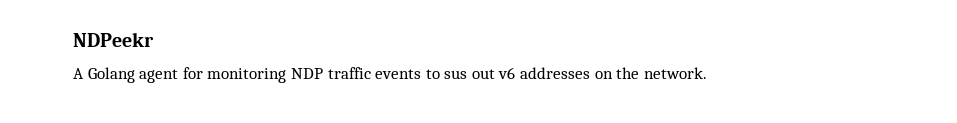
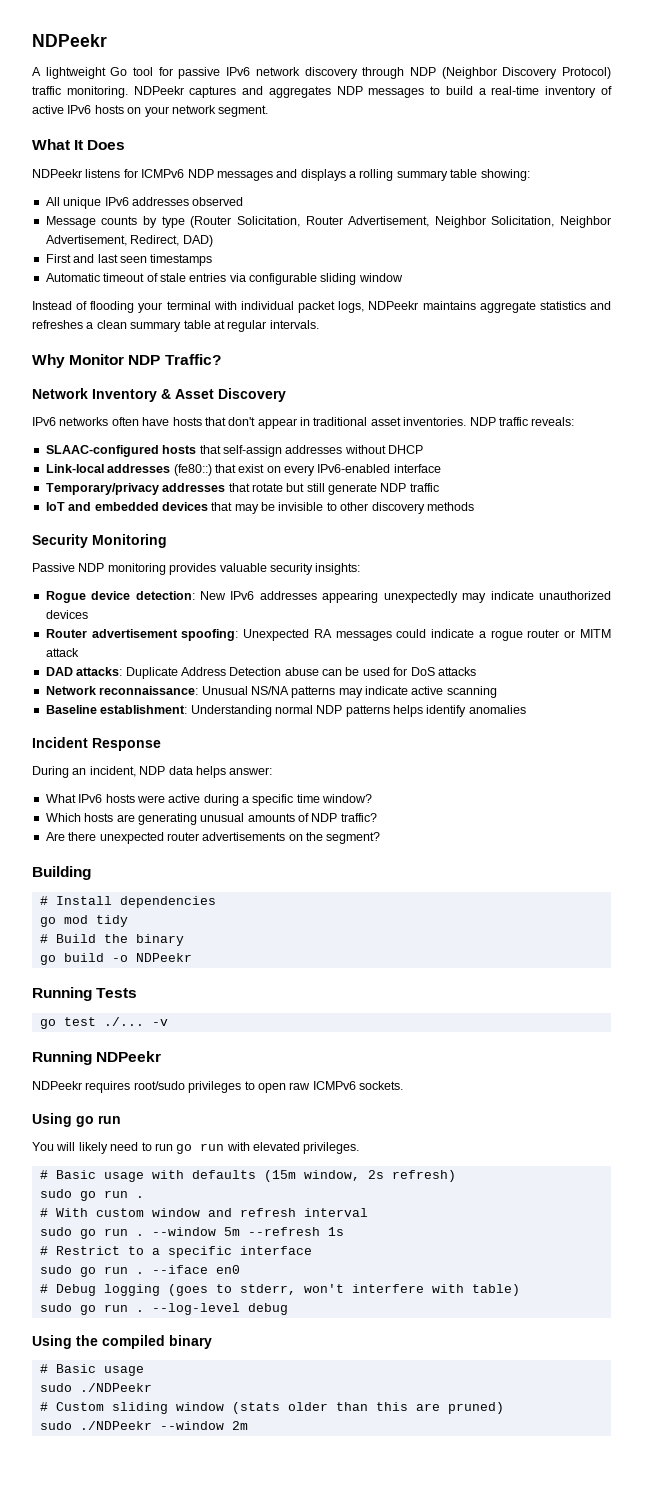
[87,67,707,83] Golang agent for monitoring NDP traffic events to sus out v6 addresses on the network. -> [45,67,611,79] [32,86,612,98] [32,105,269,117] [32,139,126,150] [32,169,530,181] [45,197,244,209] [45,216,611,228] [45,235,213,247] [45,254,213,266] [45,273,403,285] [32,301,611,313] [32,320,319,332] [32,354,221,368] [32,388,286,402] [32,417,575,429] [45,445,423,457] [45,464,441,476] [45,483,439,495] [45,502,474,514] [32,534,167,548] [32,563,361,575] [45,591,611,603] [45,610,88,619] [45,629,611,641] [45,648,79,657] [45,667,476,679] [45,686,497,698] [45,705,526,717] [32,737,161,751] [32,766,273,778] [45,794,373,806] [45,813,377,825] [45,832,381,844] [32,866,91,880] [39,896,216,908] [39,915,128,927] [39,934,184,946] [39,953,192,965] [32,987,138,1001] [39,1017,168,1029] [32,1051,162,1065] [32,1081,403,1093] [32,1113,121,1127] [32,1142,360,1154] [39,1170,456,1182] [39,1189,144,1201] [39,1208,368,1217] [39,1227,344,1239] [39,1246,312,1258] [39,1265,240,1277] [39,1284,520,1296] [39,1303,288,1315] [32,1335,212,1349] [39,1364,144,1376] [39,1383,152,1392] [39,1402,504,1414] [39,1421,248,1430] lightweight Go tool for passive IPv6 network discovery through NDP (Neighbor Discovery Protocol) traffic monitoring. NDPeekr captures and aggregates NDP messages to build a real-time inventory of active IPv6 hosts on your network segment. // What It Does // NDPeekr listens for ICMPv6 NDP messages and displays a rolling summary table showing: // All unique IPv6 addresses observed // Message counts by type (Router Solicitation, Router Advertisement, Neighbor Solicitation, Neighbor Advertisement, Redirect, DAD) // First and last seen timestamps // Automatic timeout of stale entries via configurable sliding window // Instead of flooding your terminal with individual packet logs, NDPeekr maintains aggregate statistics and refreshes a clean summary table at regular intervals. // Why Monitor NDP Traffic? // Network Inventory & Asset Discovery // IPv6 networks often have hosts that don't appear in traditional asset inventories. NDP traffic reveals: // SLAAC-configured hosts that self-assign addresses without DHCP // Link-local addresses (fe80::) that exist on every IPv6-enabled interface // Temporary/privacy addresses that rotate but still generate NDP traffic // IoT and embedded devices that may be invisible to other discovery methods // Security Monitoring // Passive NDP monitoring provides valuable security insights: // Rogue device detection: New IPv6 addresses appearing unexpectedly may indicate unauthorized devices // Router advertisement spoofing: Unexpected RA messages could indicate a rogue router or MITM attack // DAD attacks: Duplicate Address Detection abuse can be used for DoS attacks // Network reconnaissance: Unusual NS/NA patterns may indicate active scanning // Baseline establishment: Understanding normal NDP patterns helps identify anomalies // Incident Response // During an incident, NDP data helps answer: // What IPv6 hosts were active during a specific time window? // Which hosts are generating unusual amounts of NDP traffic? // Are there unexpected router advertisements on the segment? // Building // # Install dependencies // go mod tidy // # Build the binary // go build -o NDPeekr // Running Tests // go test ./... -v // Running NDPeekr // NDPeekr requires root/sudo privileges to open raw ICMPv6 sockets. // Using go run // You will likely need to run go run with elevated privileges. // # Basic usage with defaults (15m window, 2s refresh) // sudo go run . // # With custom window and refresh interval // sudo go run . --window 5m --refresh 1s // # Restrict to a specific interface // sudo go run . --iface en0 // # Debug logging (goes to stderr, won't interfere with table) // sudo go run . --log-level debug // Using the compiled binary // # Basic usage // sudo ./NDPeekr // # Custom sliding window (stats older than this are pruned) // sudo ./NDPeekr --window 2m

